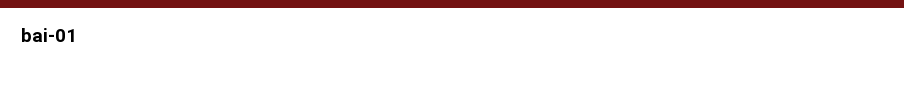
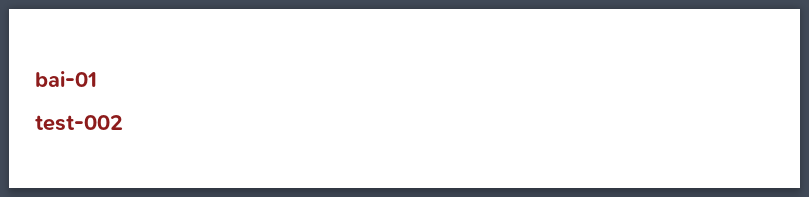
(77, 35) none -> [35,115,123,131] // test-002

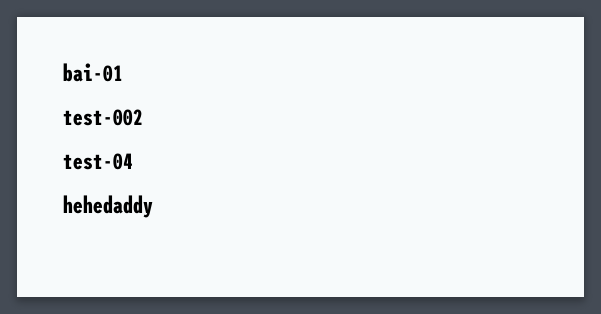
(123, 123) none -> [63,153,133,170] [63,195,153,218] // test-04 // hehedaddy

